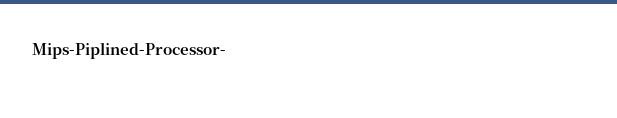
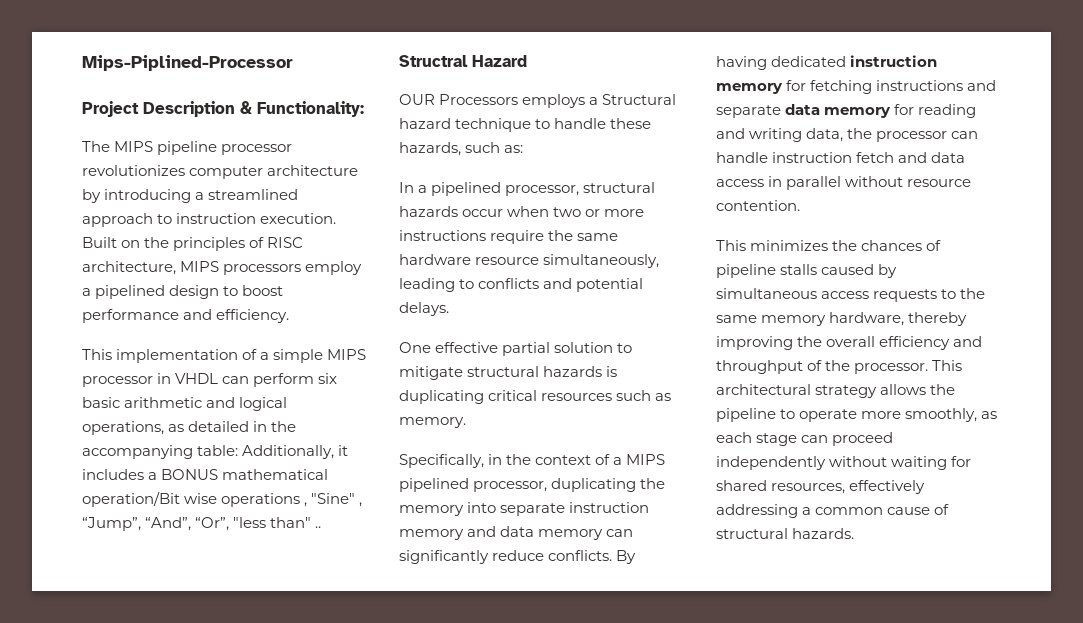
[32,42,226,59] Mips-Piplined-Processor- -> [82,55,293,71] [82,101,364,117] [82,141,293,155] [82,165,359,179] [82,189,299,203] [82,213,337,227] [82,237,304,251] [82,261,363,275] [82,285,284,299] [82,309,290,323] [82,349,367,363] [82,373,338,387] [82,397,288,411] [82,421,297,435] [82,445,349,459] [82,469,329,480] [82,491,363,507] [82,517,322,531] [399,55,527,67] [399,94,677,108] [399,118,652,132] [399,142,524,156] [399,182,656,196] [399,206,645,217] [399,230,619,244] [399,254,660,268] [399,278,644,292] [399,302,449,316] [399,342,633,356] [399,366,618,380] [399,390,672,404] [399,417,466,428] [399,454,666,468] [399,478,666,492] [399,502,650,516] [399,526,634,540] [399,550,637,564] [716,55,938,70] [716,80,997,94] [716,104,977,118] [716,128,979,142] [716,152,966,163] [716,176,972,190] [716,200,800,211] [716,240,942,251] [716,264,898,278] [716,288,986,302] [716,312,968,326] [716,336,983,350] [716,360,963,374] [716,384,956,398] [716,408,998,422] [716,432,894,446] [716,456,972,470] [716,480,926,494] [716,504,950,518] [716,528,855,539] Mips-Piplined-Processor // Project Description & Functionality: // The MIPS pipeline processor revolutionizes computer architecture by introducing a streamlined approach to instruction execution. Built on the principles of RISC architecture, MIPS processors employ a pipelined design to boost performance and efficiency. // This implementation of a simple MIPS processor in VHDL can perform six basic arithmetic and logical operations, as detailed in the accompanying table: Additionally, it includes a BONUS mathematical operation/Bit wise operations , "Sine" , “Jump”, “And”, “Or”, "less than" .. // Structral Hazard // OUR Processors employs a Structural hazard technique to handle these hazards, such as: // In a pipelined processor, structural hazards occur when two or more instructions require the same hardware resource simultaneously, leading to conflicts and potential delays. // One effective partial solution to mitigate structural hazards is duplicating critical resources such as memory. // Specifically, in the context of a MIPS pipelined processor, duplicating the memory into separate instruction memory and data memory can significantly reduce conflicts. By having dedicated instruction memory for fetching instructions and separate data memory for reading and writing data, the processor can handle instruction fetch and data access in parallel without resource contention. // This minimizes the chances of pipeline stalls caused by simultaneous access requests to the same memory hardware, thereby improving the overall efficiency and throughput of the processor. This architectural strategy allows the pipeline to operate more smoothly, as each stage can proceed independently without waiting for shared resources, effectively addressing a common cause of structural hazards.

